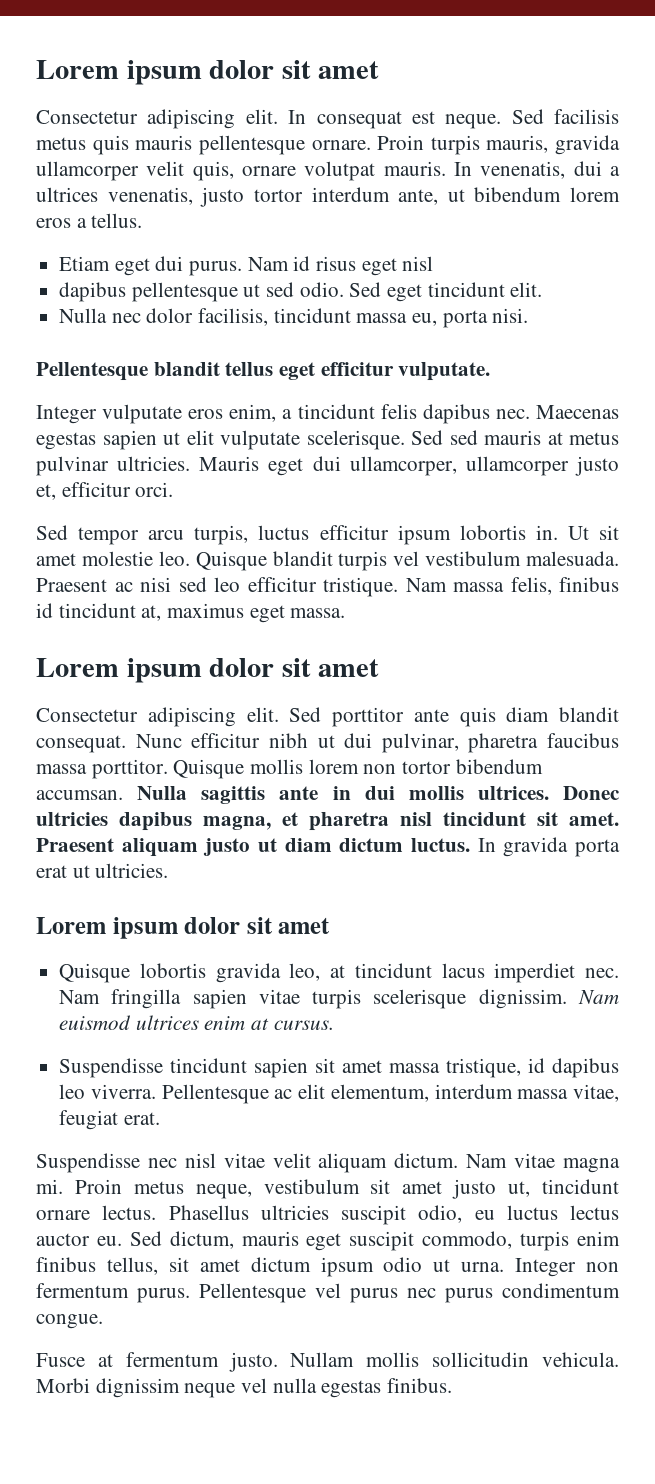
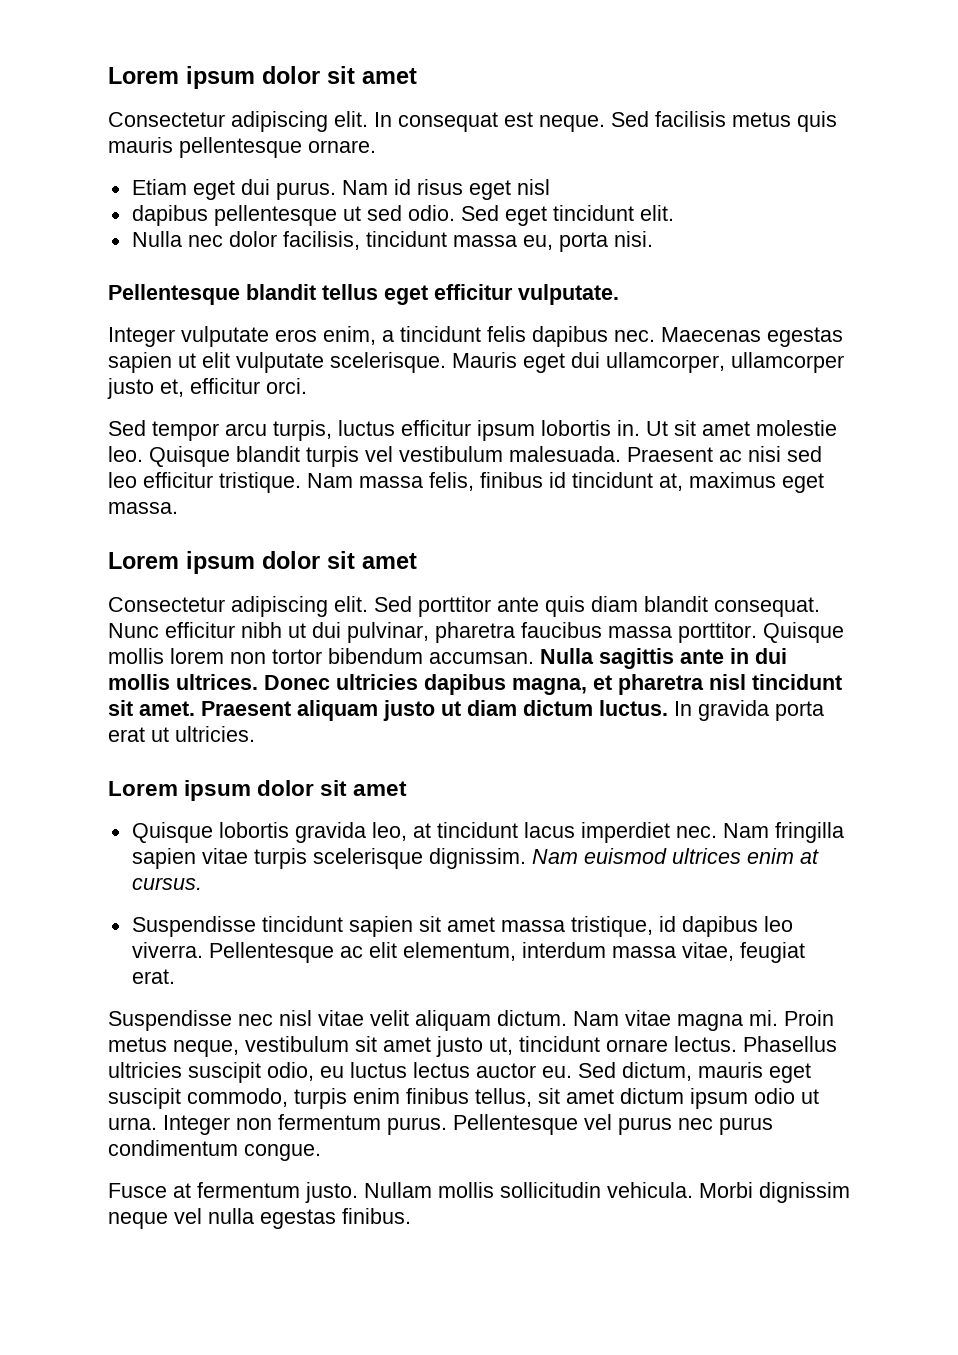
[377,135,620,155] [36,161,620,181] [36,187,620,207] [36,213,143,228] Proin turpis mauris, gravida ullamcorper velit quis, ornare volutpat mauris. In venenatis, dui a ultrices venenatis, justo tortor interdum ante, ut bibendum lorem eros a tellus. -> (376, 146) none
[411,430,619,445] [36,456,191,476] Sed sed mauris at metus pulvinar ultricies. -> (446, 362) none

